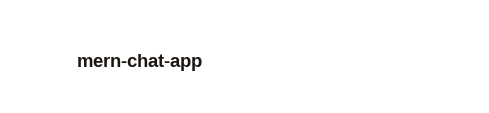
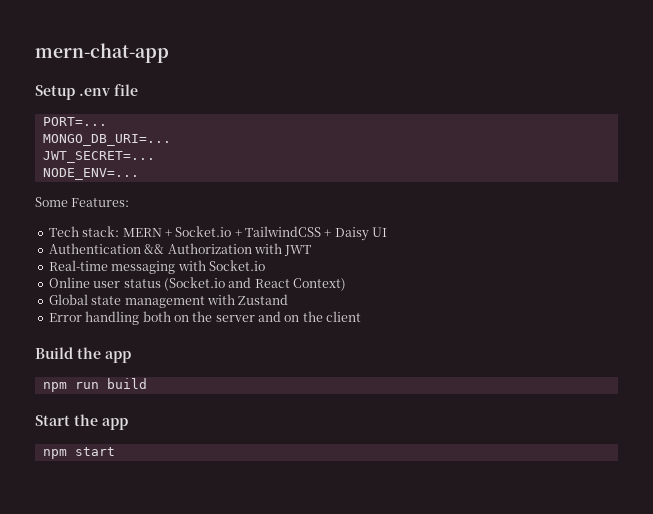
(202, 62) none -> [35,84,138,100] [42,117,107,126] [42,134,171,146] [42,151,155,163] [42,168,139,180] [35,197,130,207] [48,226,388,241] [48,243,312,256] [48,260,265,274] [48,277,346,291] [48,294,289,308] [48,311,362,325] [35,347,131,363] [42,378,147,392] [35,414,128,430] [42,447,115,459] // Setup .env file // PORT=... // MONGO_DB_URI=... // JWT_SECRET=... // NODE_ENV=... // Some Features: // Tech stack: MERN + Socket.io + TailwindCSS + Daisy UI // Authentication && Authorization with JWT // Real-time messaging with Socket.io // Online user status (Socket.io and React Context) // Global state management with Zustand // Error handling both on the server and on the client // Build the app // npm run build // Start the app // npm start

